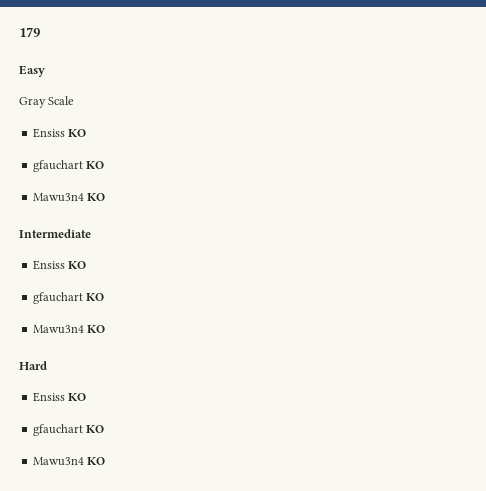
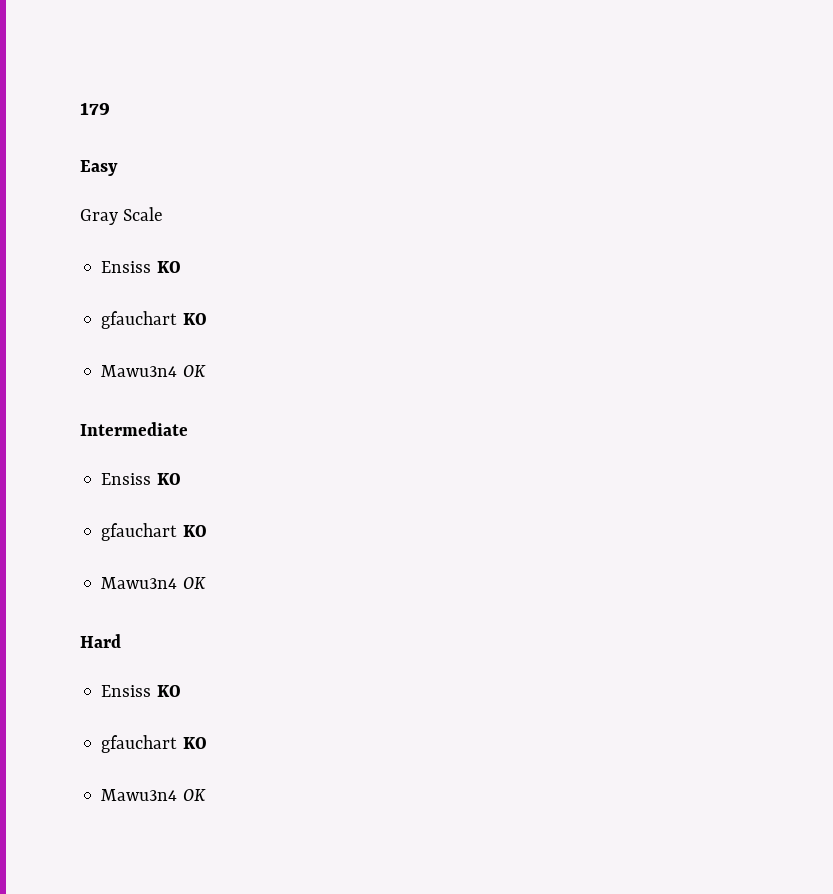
[87,193,106,201] KO -> [182,365,206,377] OK
[87,325,106,333] KO -> [182,577,206,589] OK
[87,457,106,465] KO -> [182,789,206,801] OK

